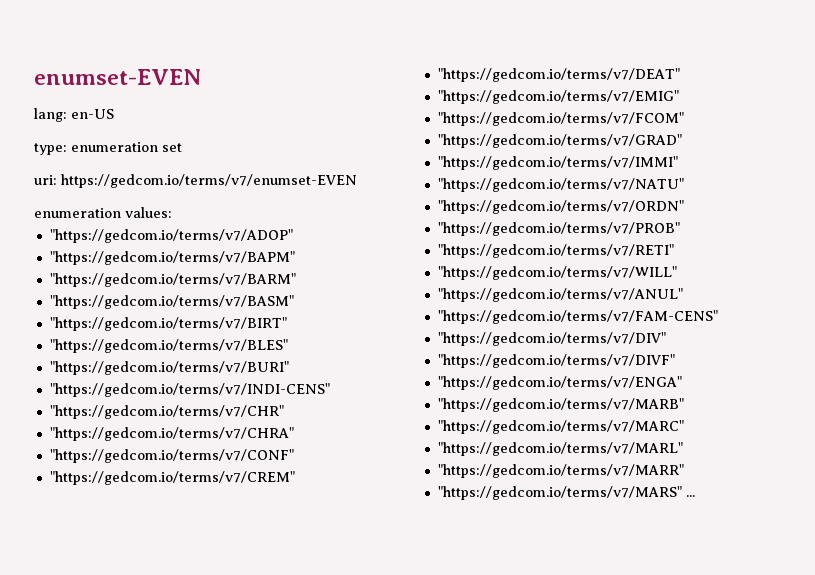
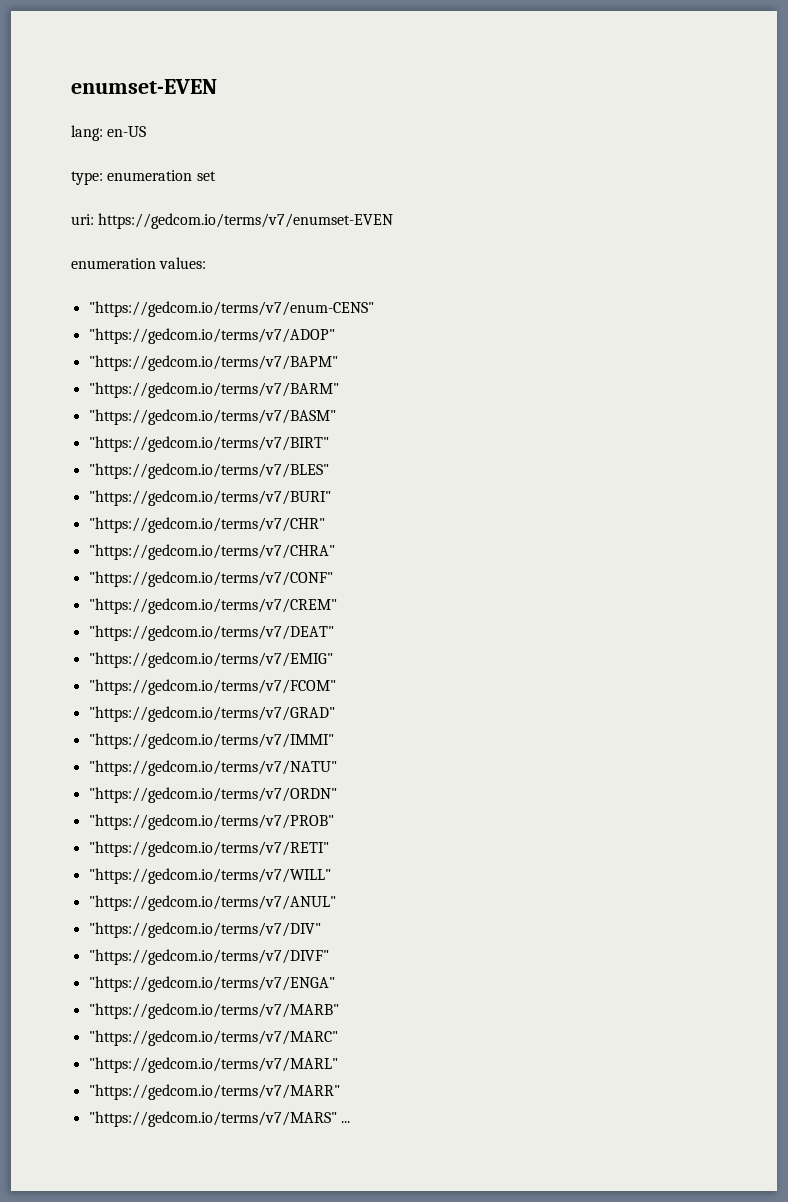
(172, 212) none -> [88,301,374,317] // "https://gedcom.io/terms/v7/enum-CENS"
[49,383,330,397] // "https://gedcom.io/terms/v7/INDI-CENS" -> (331, 498) none
[437,310,718,324] // "https://gedcom.io/terms/v7/FAM-CENS" -> (336, 903) none

